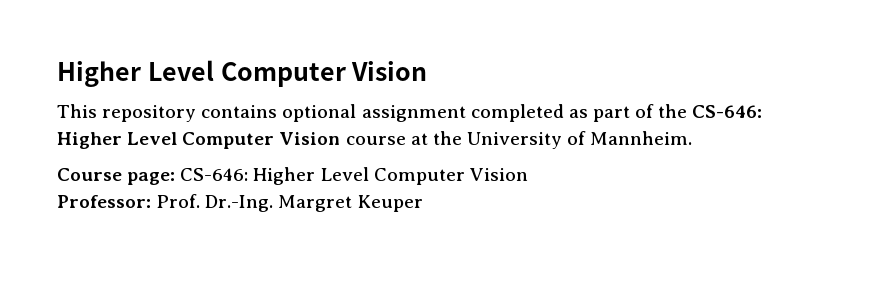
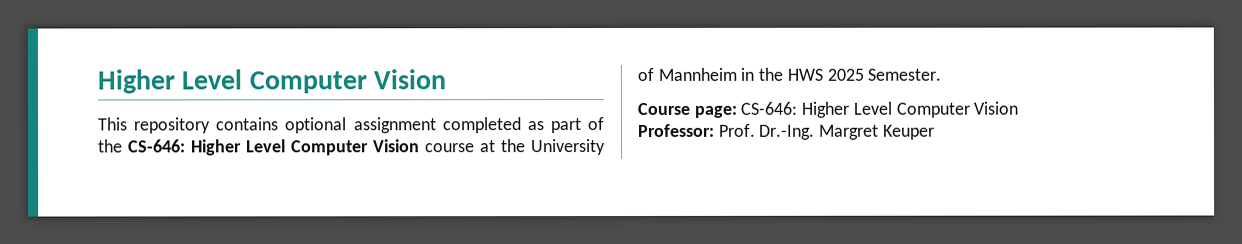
[590,131,693,145] Mannheim. -> [657,67,942,81] Mannheim in the HWS 2025 Semester.

